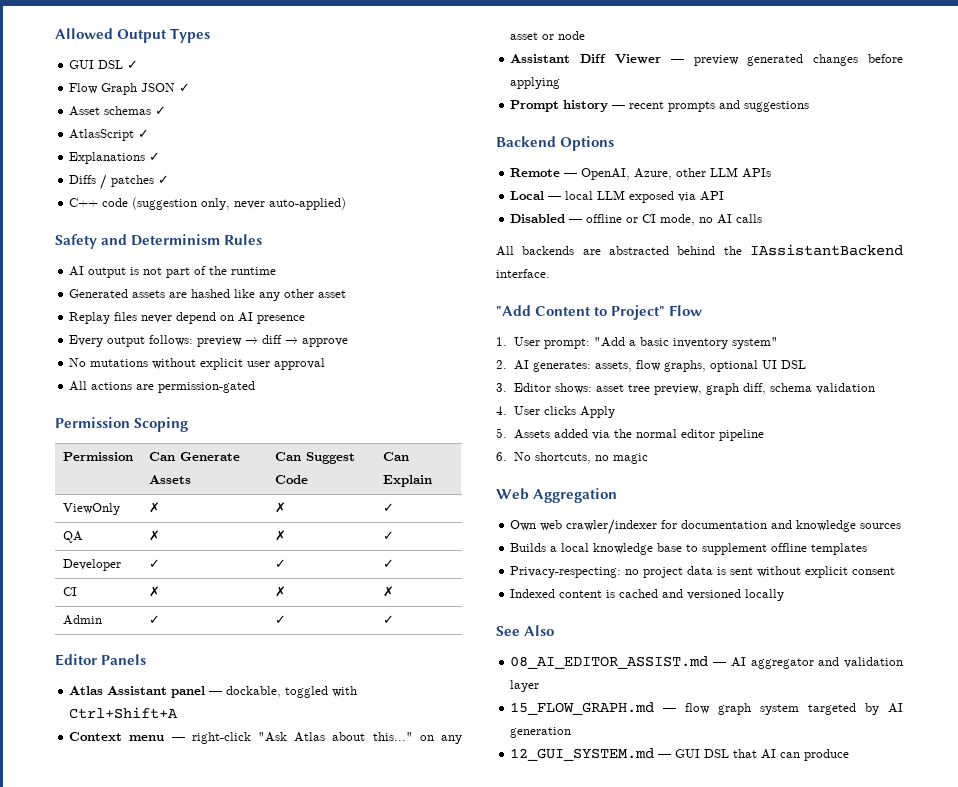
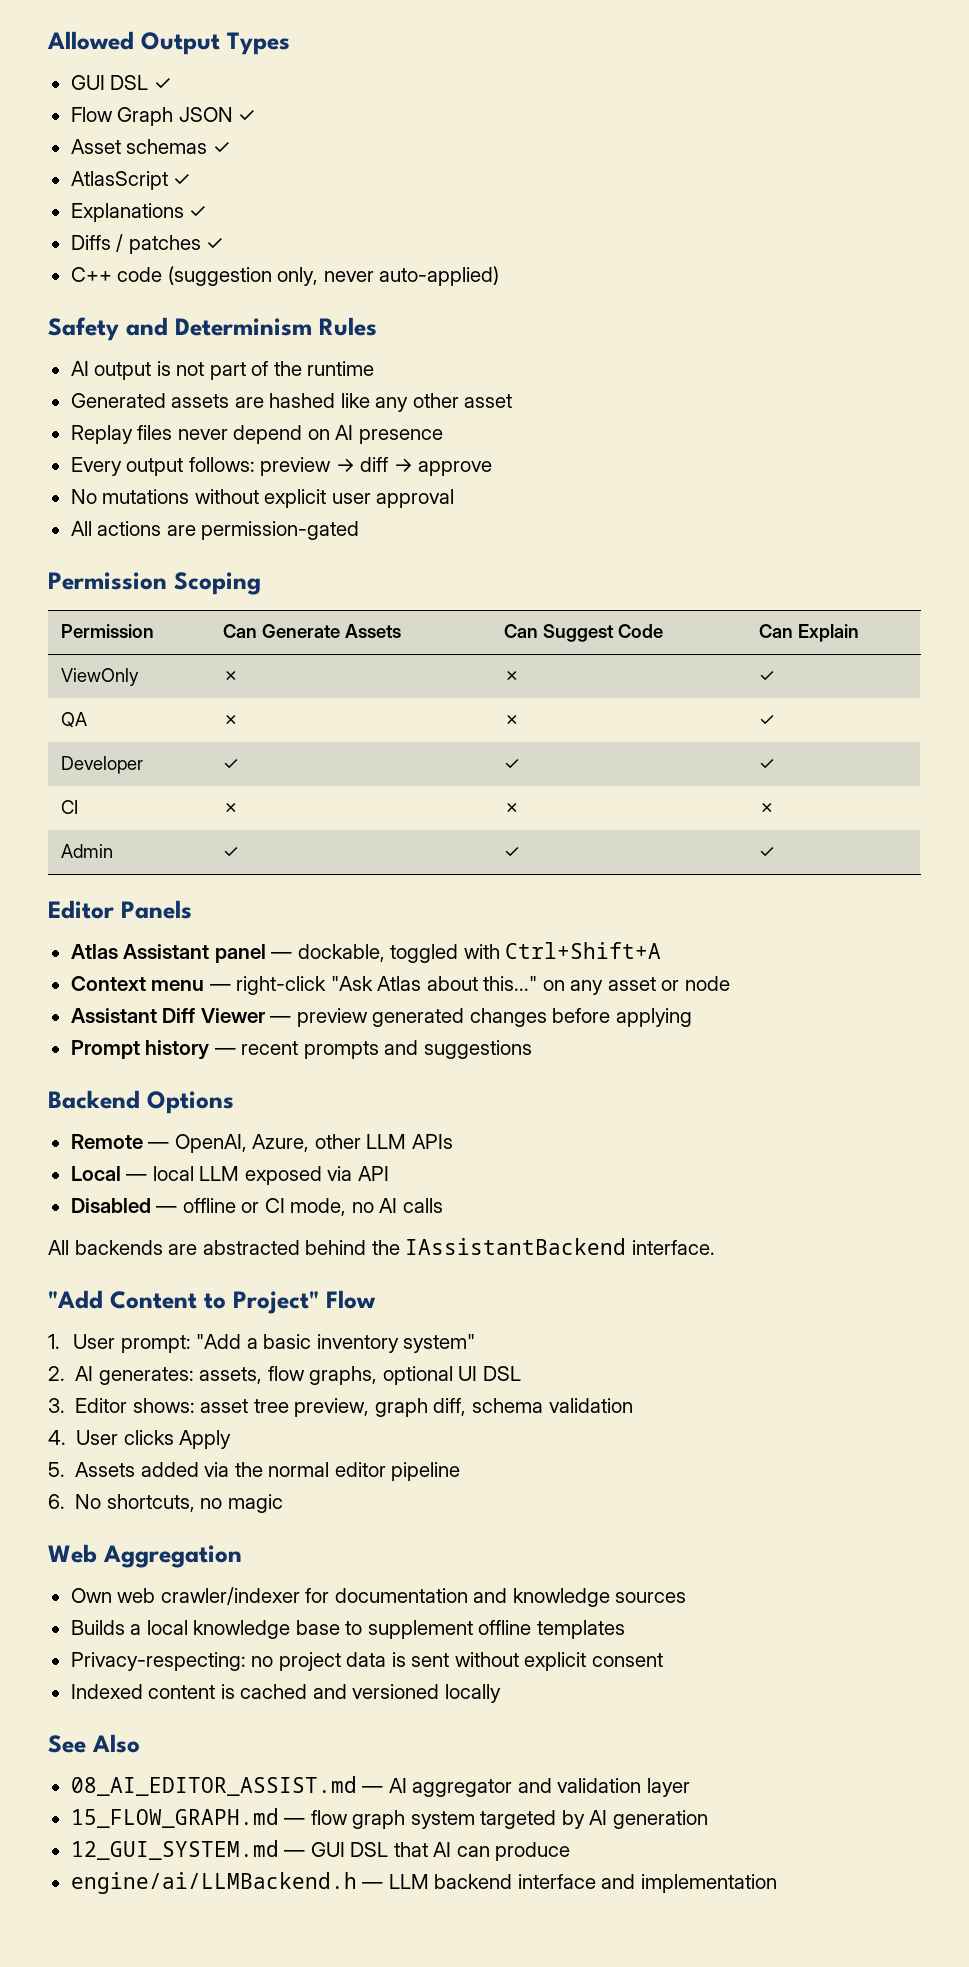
(850, 755) none -> [70,1872,777,1894] // engine/ai/LLMBackend.h — LLM backend interface and implementation

